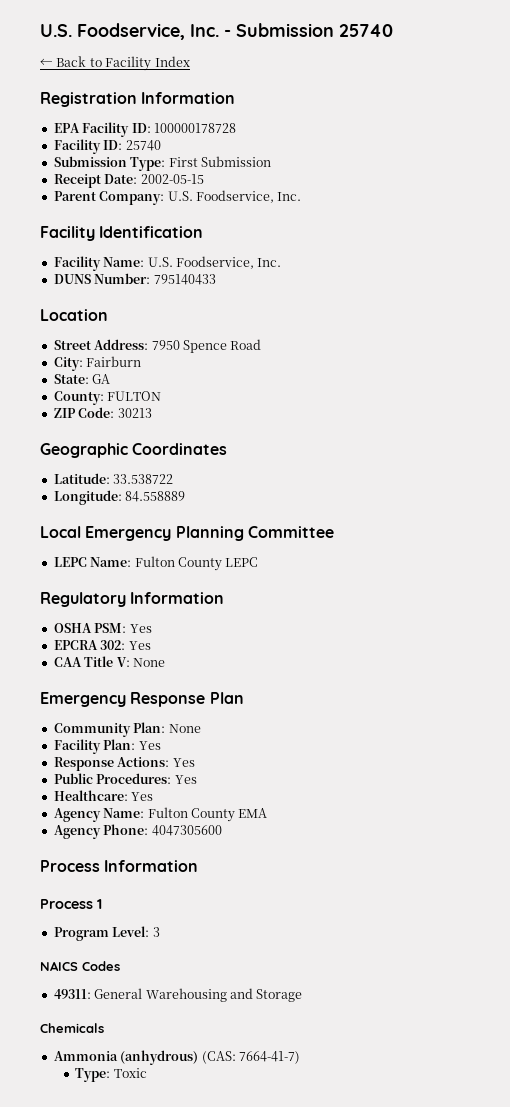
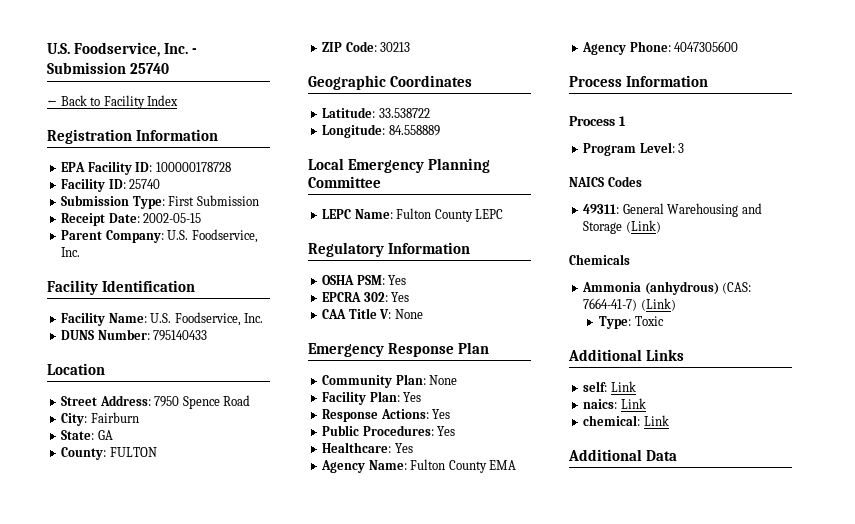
(303, 995) none -> [625,220,661,233] (Link)
(300, 1057) none -> [640,298,676,311] (Link)
(147, 1073) none -> [568,349,684,361] [583,381,636,392] [583,398,646,409] [583,415,669,426] [568,449,677,461] // Additional Links // self: Link // naics: Link // chemical: Link // Additional Data

